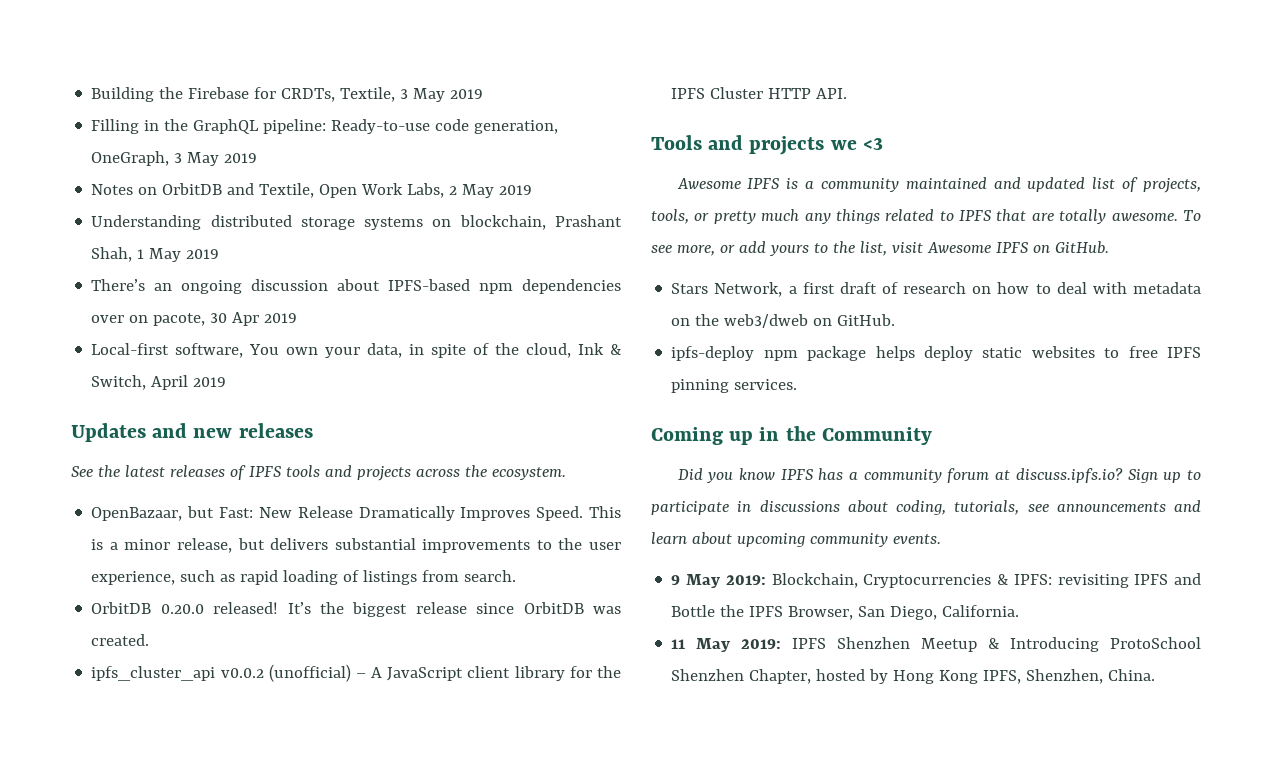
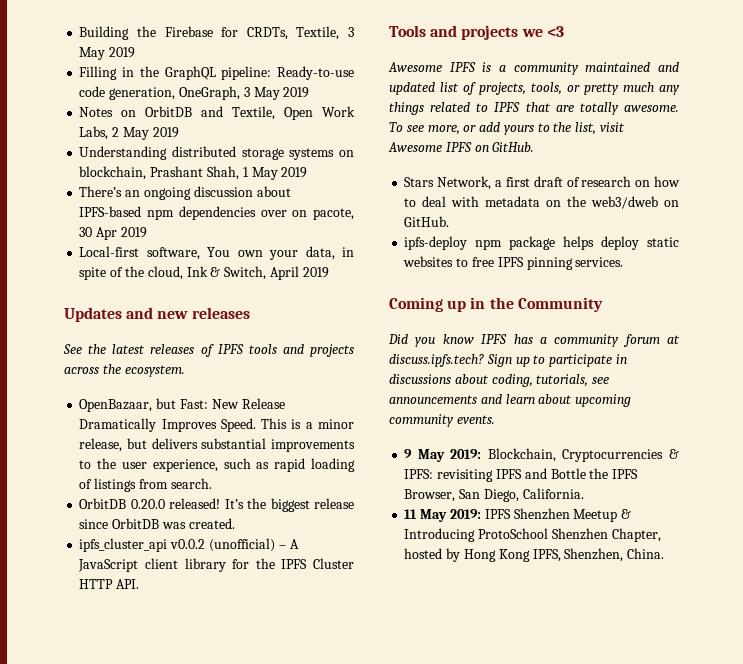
[1015,468,1123,483] discuss.ipfs.io? -> [389,354,484,367] discuss.ipfs.tech?

